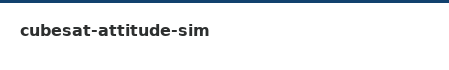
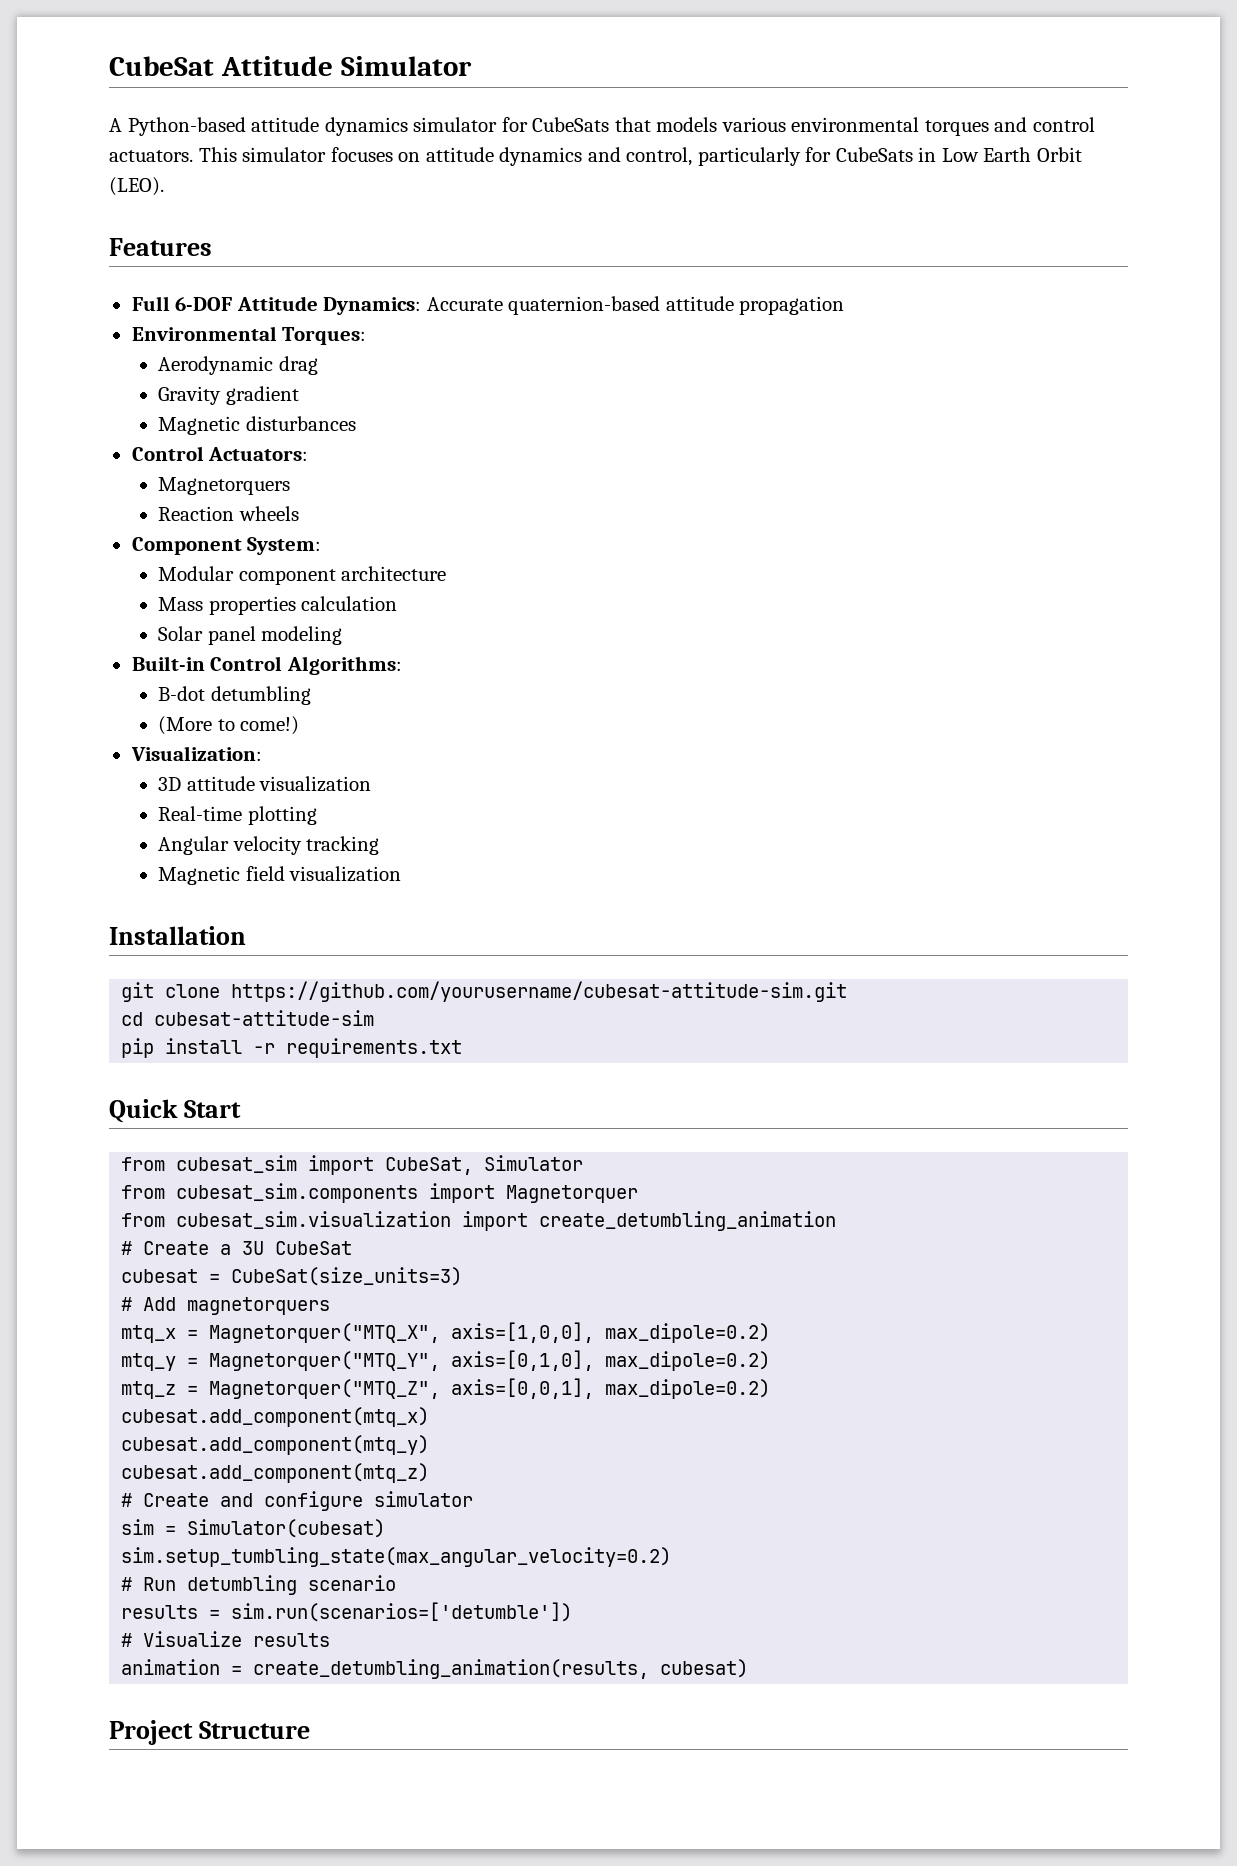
[20,24,210,36] cubesat-attitude-sim -> [109,56,472,76] [109,117,1095,136] [109,147,1083,166] [109,177,164,196] [109,238,212,256] [131,296,845,315] [131,326,367,345] [158,356,318,375] [158,386,299,405] [158,416,356,435] [131,446,309,461] [158,477,291,495] [158,506,299,521] [131,537,322,555] [158,566,447,585] [158,596,398,615] [158,626,343,645] [131,656,402,675] [158,686,311,705] [158,716,300,735] [130,746,262,761] [158,776,372,792] [158,806,317,825] [158,836,380,855] [158,866,402,885] [109,926,246,945] [121,981,848,1002] [121,1010,375,1026] [121,1038,463,1058] [109,1099,241,1123] [121,1155,584,1175] [121,1183,639,1203] [121,1211,837,1231] [121,1241,353,1255] [121,1267,463,1286] [121,1297,331,1315] [121,1322,771,1343] [121,1350,771,1371] [121,1378,771,1399] [121,1407,430,1427] [121,1435,430,1455] [121,1463,430,1483] [121,1491,474,1511] [121,1519,386,1538] [121,1547,672,1567] [121,1575,397,1595] [121,1602,573,1622] [121,1631,331,1647] [121,1659,749,1679] [109,1720,310,1745] CubeSat Attitude Simulator // A Python-based attitude dynamics simulator for CubeSats that models various environmental torques and control actuators. This simulator focuses on attitude dynamics and control, particularly for CubeSats in Low Earth Orbit (LEO). // Features // Full 6-DOF Attitude Dynamics: Accurate quaternion-based attitude propagation // Environmental Torques: // Aerodynamic drag // Gravity gradient // Magnetic disturbances // Control Actuators: // Magnetorquers // Reaction wheels // Component System: // Modular component architecture // Mass properties calculation // Solar panel modeling // Built-in Control Algorithms: // B-dot detumbling // (More to come!) // Visualization: // 3D attitude visualization // Real-time plotting // Angular velocity tracking // Magnetic field visualization // Installation // git clone https://github.com/yourusername/cubesat-attitude-sim.git // cd cubesat-attitude-sim // pip install -r requirements.txt // Quick Start // from cubesat_sim import CubeSat, Simulator // from cubesat_sim.components import Magnetorquer // from cubesat_sim.visualization import create_detumbling_animation // # Create a 3U CubeSat // cubesat = CubeSat(size_units=3) // # Add magnetorquers // mtq_x = Magnetorquer("MTQ_X", axis=[1,0,0], max_dipole=0.2) // mtq_y = Magnetorquer("MTQ_Y", axis=[0,1,0], max_dipole=0.2) // mtq_z = Magnetorquer("MTQ_Z", axis=[0,0,1], max_dipole=0.2) // cubesat.add_component(mtq_x) // cubesat.add_component(mtq_y) // cubesat.add_component(mtq_z) // # Create and configure simulator // sim = Simulator(cubesat) // sim.setup_tumbling_state(max_angular_velocity=0.2) // # Run detumbling scenario // results = sim.run(scenarios=['detumble']) // # Visualize results // animation = create_detumbling_animation(results, cubesat) // Project Structure

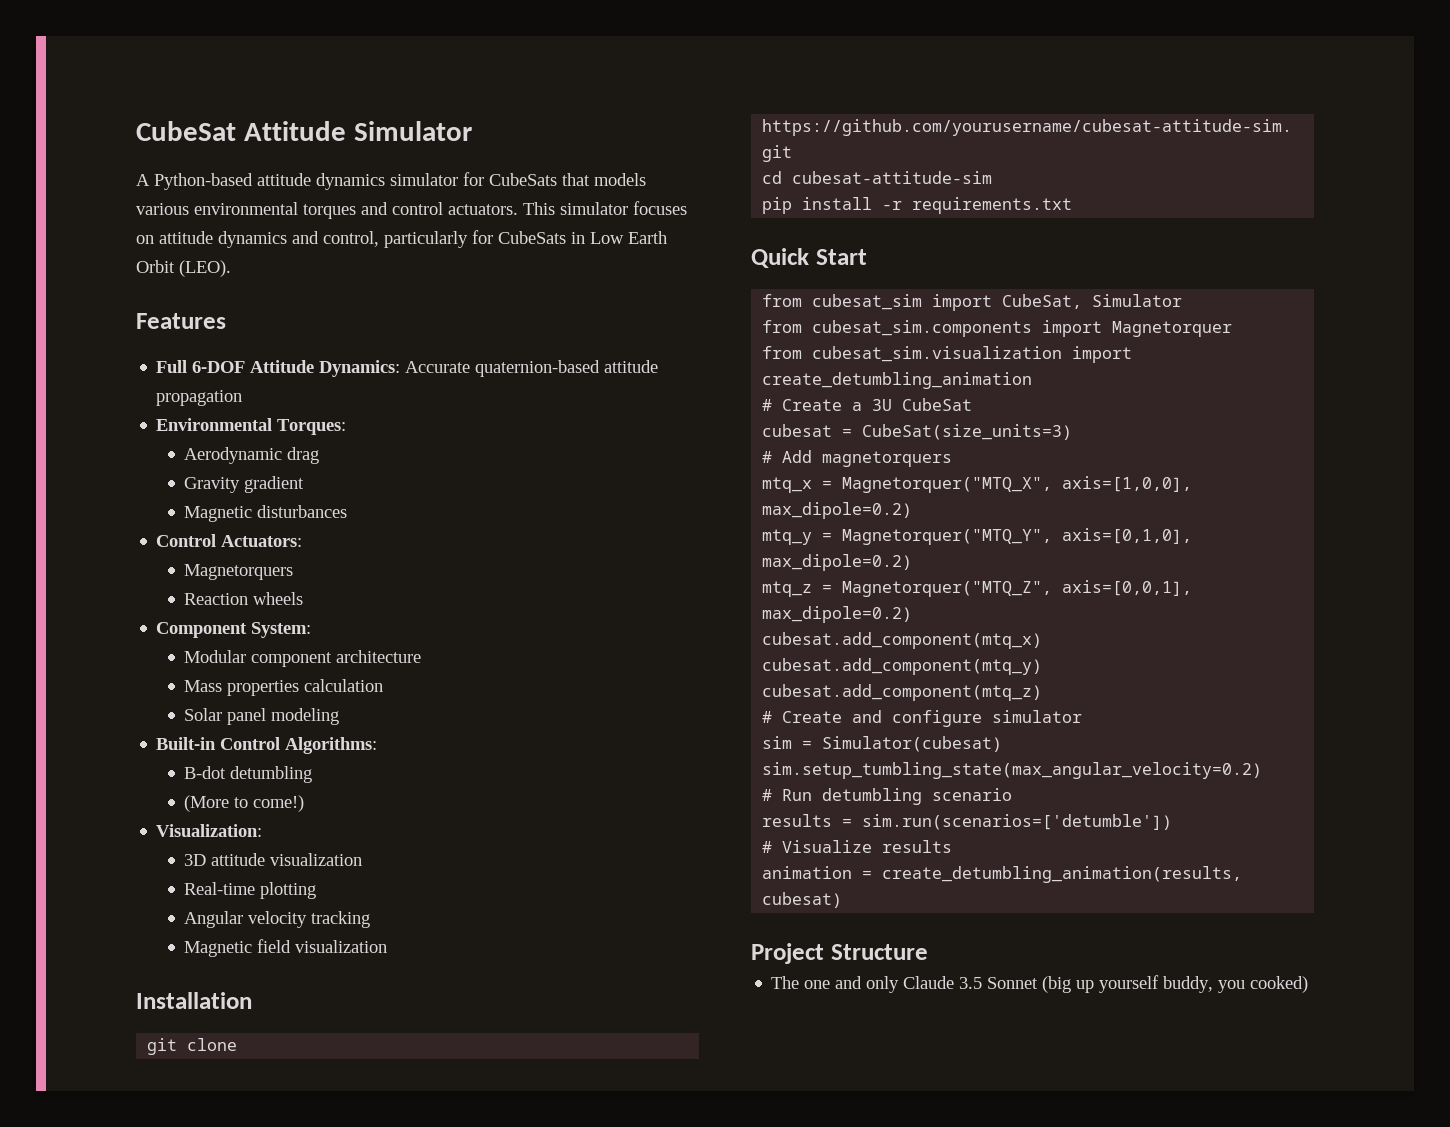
(310, 1730) none -> [771,975,1309,993] // The one and only Claude 3.5 Sonnet (big up yourself buddy, you cooked)

